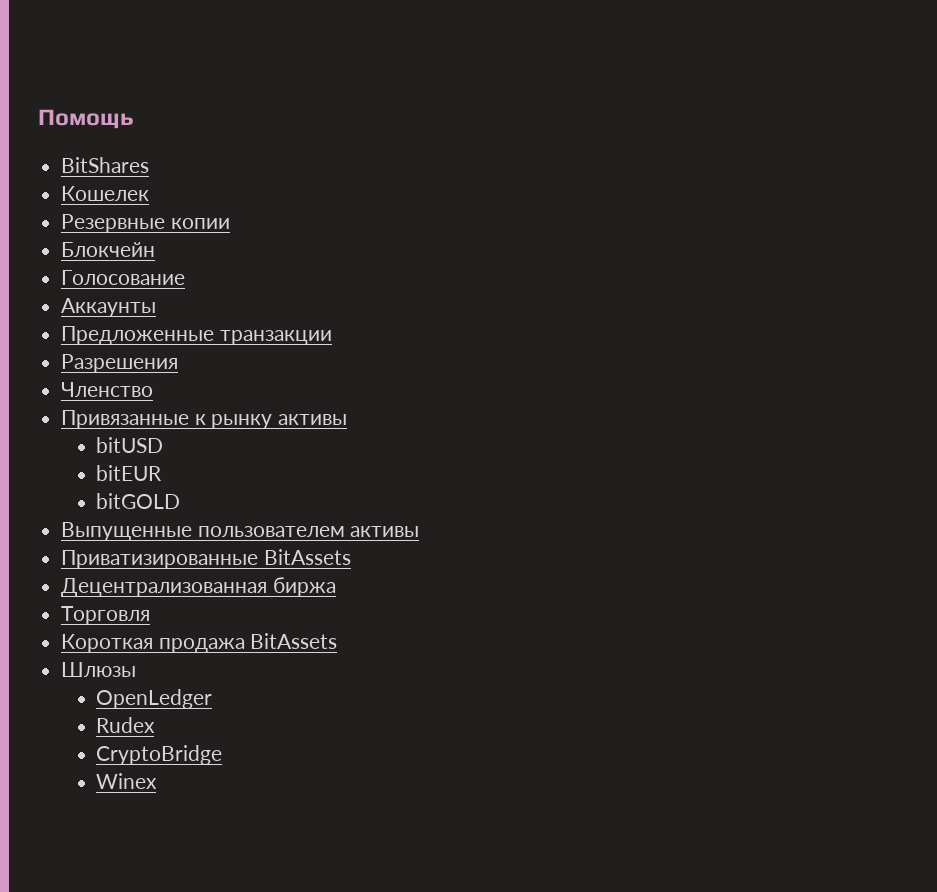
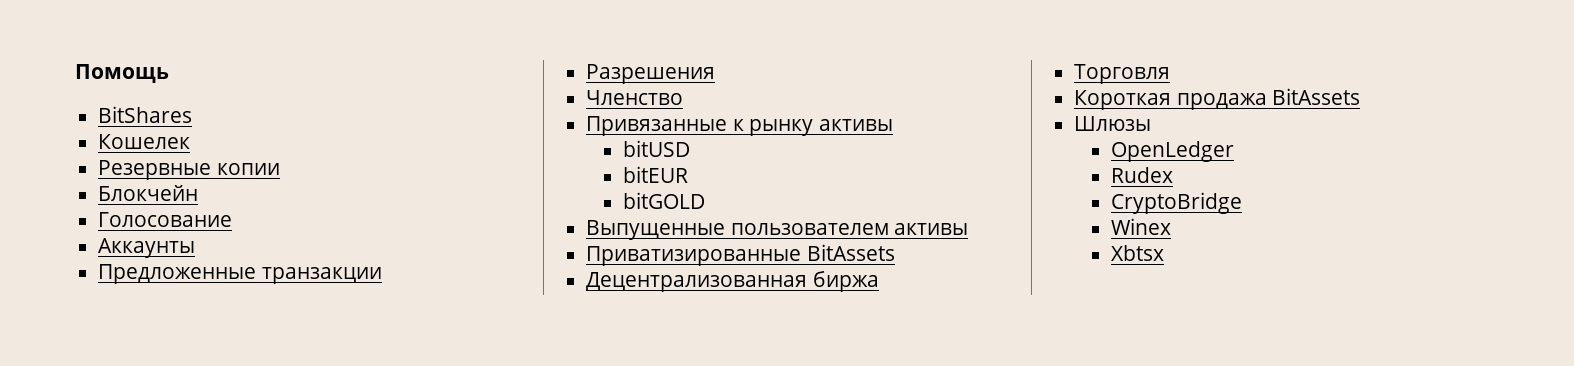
(158, 781) none -> [1110,245,1164,261] // Xbtsx

